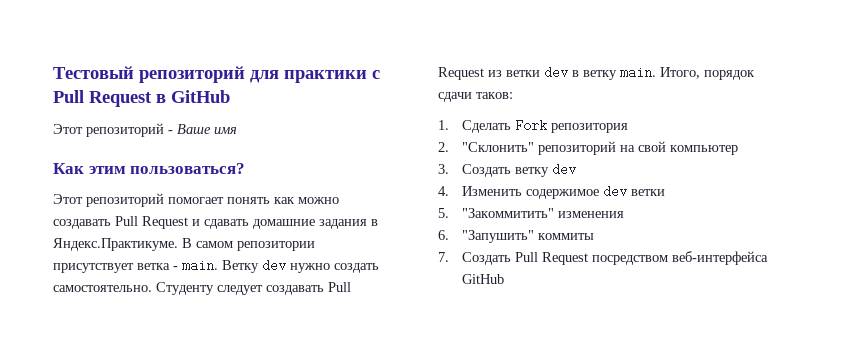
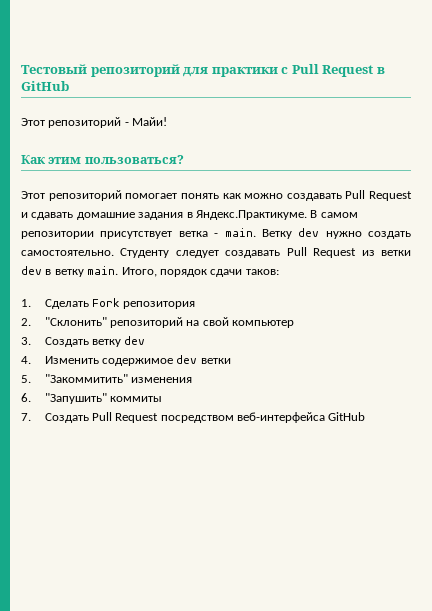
[177,124,237,134] Ваше имя -> [132,117,168,126] Майи!

